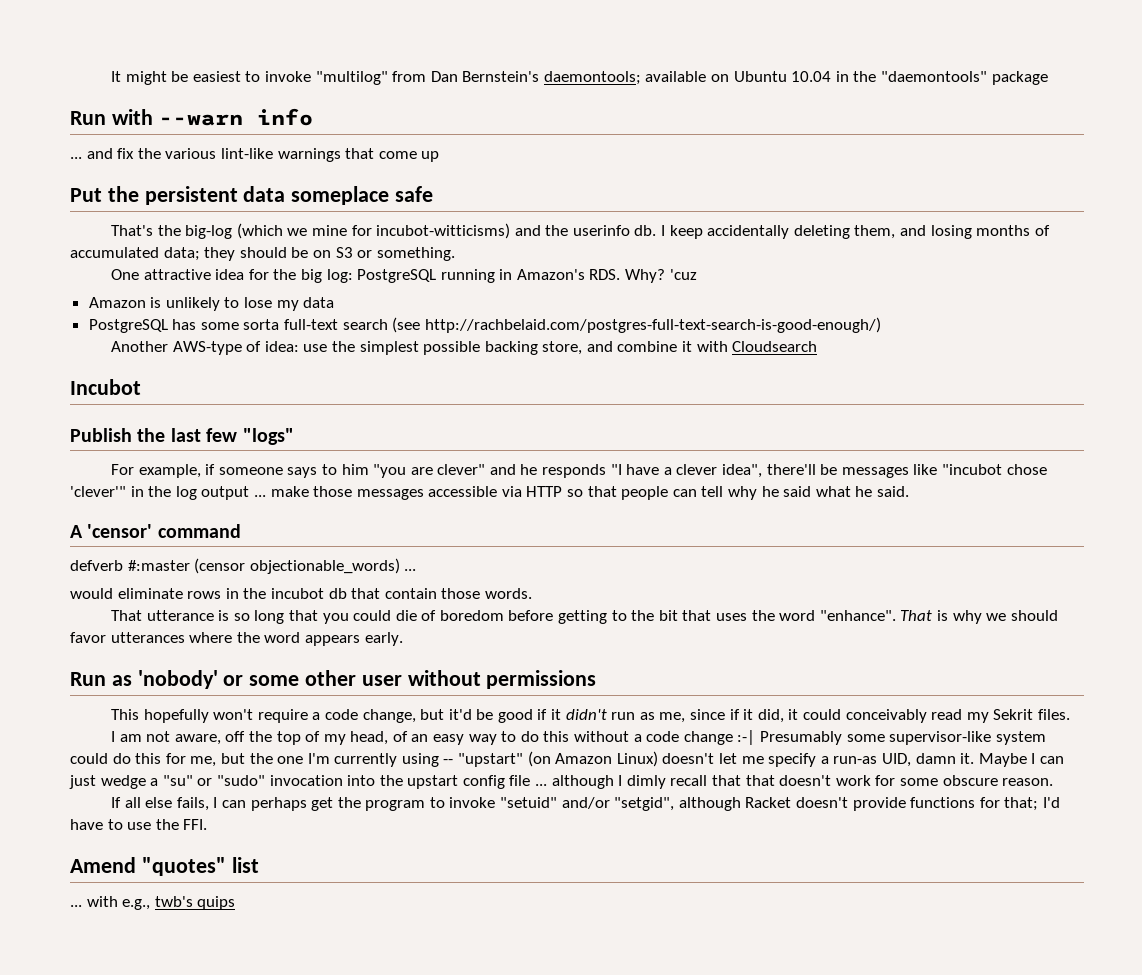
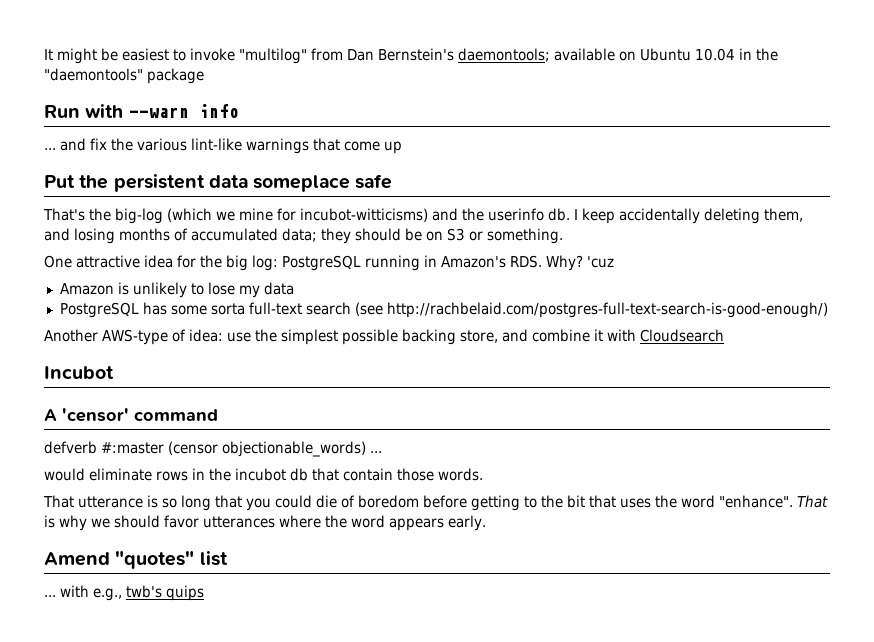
[70,428,294,445] [110,464,1047,478] [70,486,909,500] // Publish the last few "logs" // For example, if someone says to him "you are clever" and he responds "I have a clever idea", there'll be messages like "incubot chose 'clever'" in the log output ... make those messages accessible via HTTP so that people can tell why he said what he said. -> (114, 372) none
[70,670,597,689] [110,709,1070,723] [110,730,1046,745] [70,751,1064,767] [69,775,1054,789] [110,797,1060,811] [70,819,208,830] // Run as 'nobody' or some other user without permissions // This hopefully won't require a code change, but it'd be good if it didn't run as me, since if it did, it could conceivably read my Sekrit files. // I am not aware, off the top of my head, of an easy way to do this without a code change :-| Presumably some supervisor-like system could do this for me, but the one I'm currently using -- "upstart" (on Amazon Linux) doesn't let me specify a run-as UID, damn it. Maybe I can just wedge a "su" or "sudo" invocation into the upstart config file ... although I dimly recall that that doesn't work for some obscure reason. // If all else fails, I can perhaps get the program to invoke "setuid" and/or "setgid", although Racket doesn't provide functions for that; I'd have to use the FFI. -> (486, 523) none

